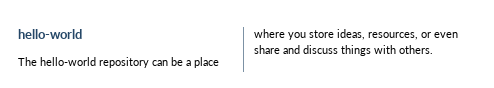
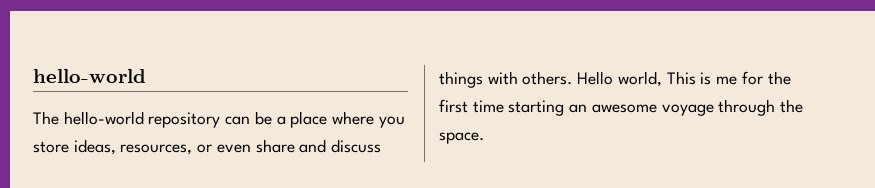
(433, 49) none -> [577,71,791,87] [439,99,804,116] [439,132,484,144] Hello world, This is me for the first time starting an awesome voyage through the space.

